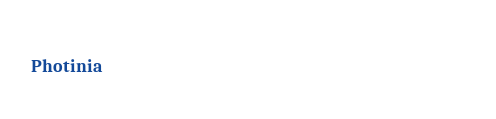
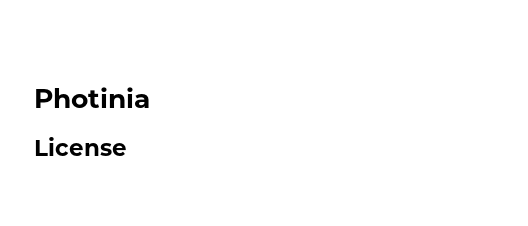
(103, 65) none -> [34,137,127,156] // License

